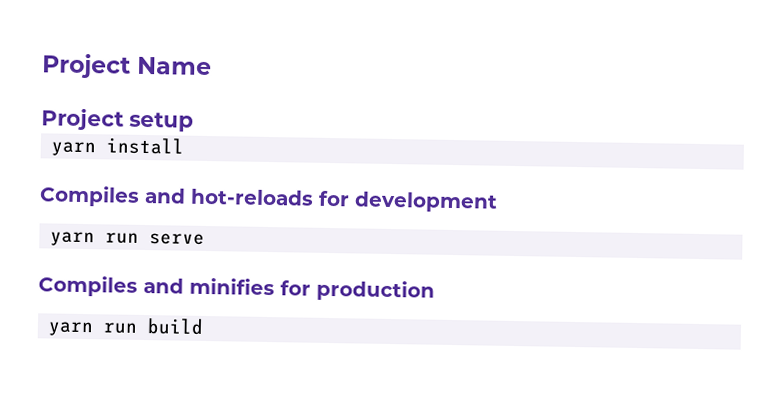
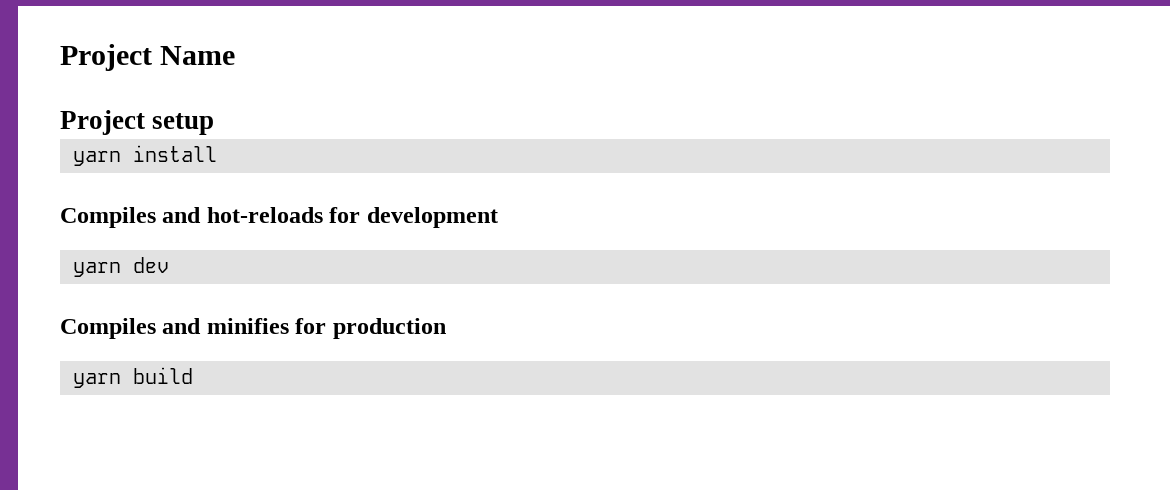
[105,232,206,245] run serve -> [132,257,169,273] dev
[103,322,139,334] run -> (121, 380) none

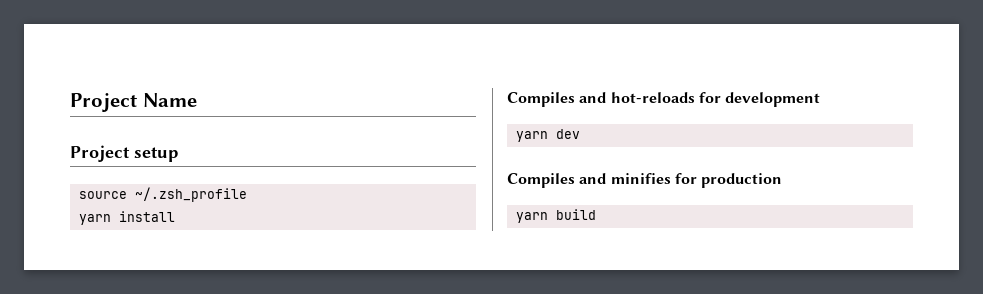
(215, 124) none -> [78,187,247,202] // source ~/.zsh_profile

